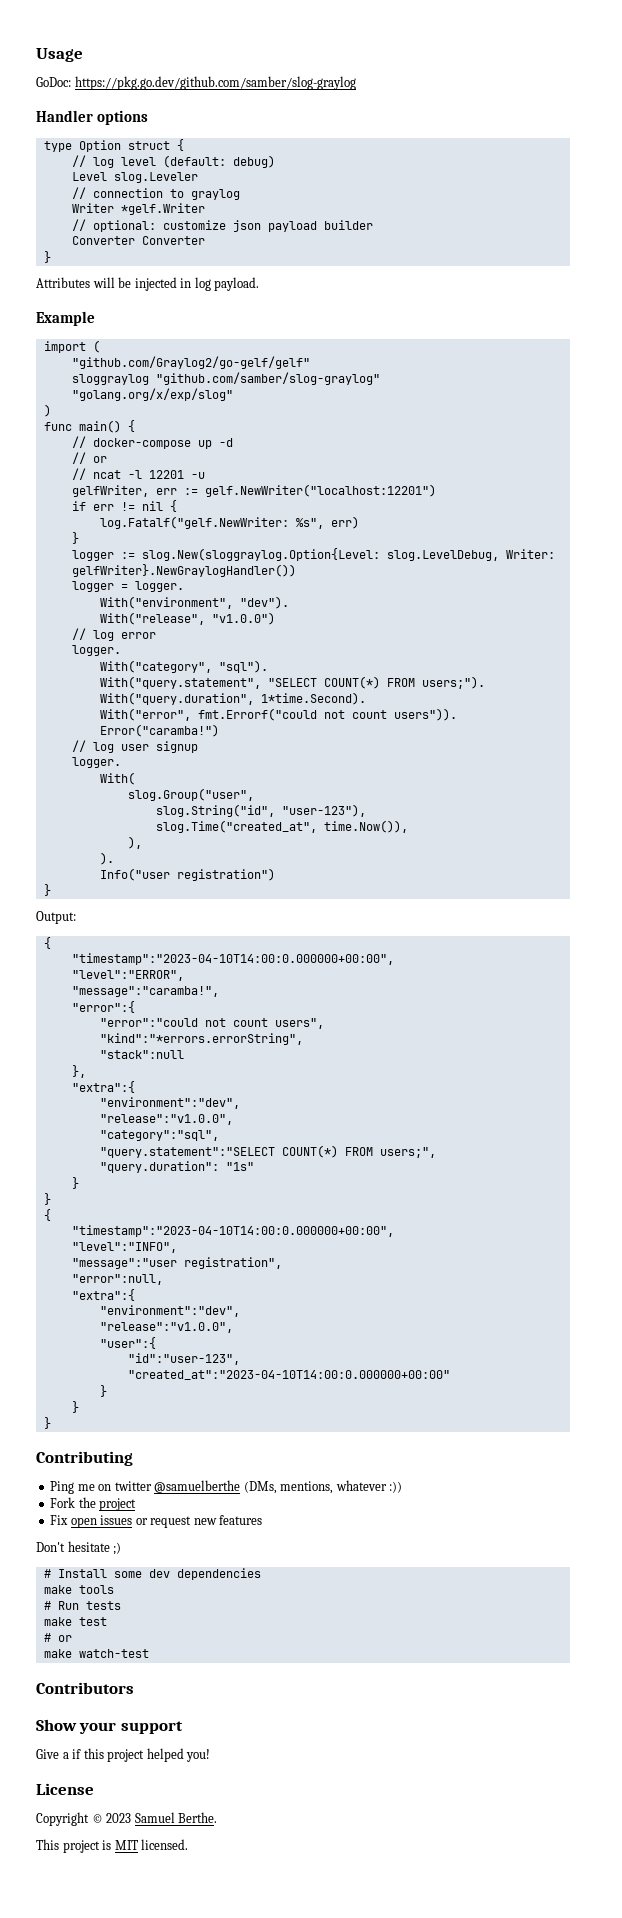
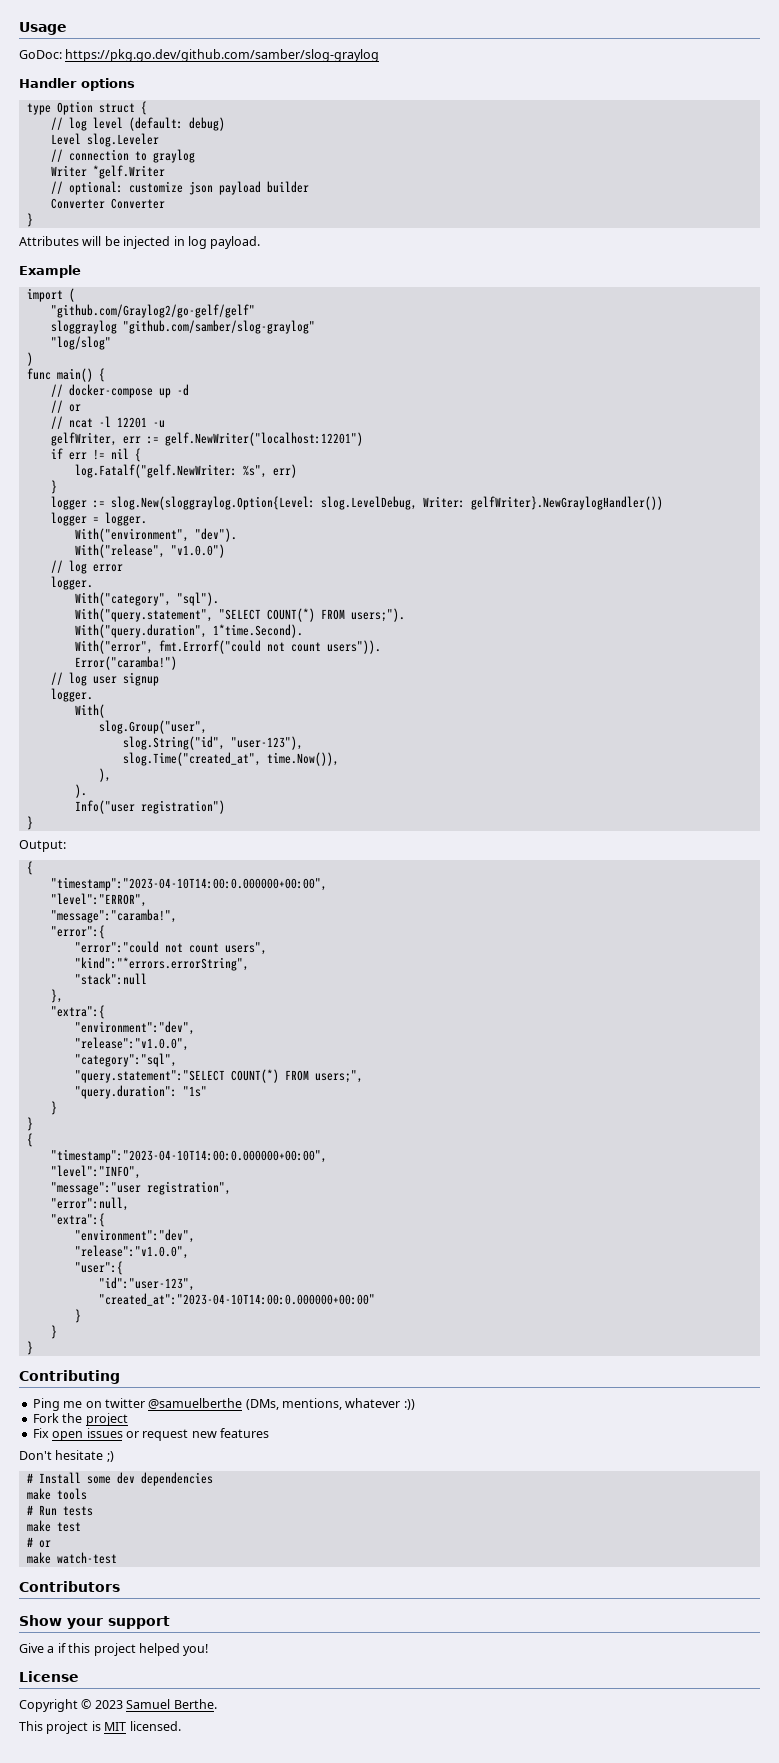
[71,388,233,401] "golang.org/x/exp/slog" -> [50,336,111,350] "log/slog"

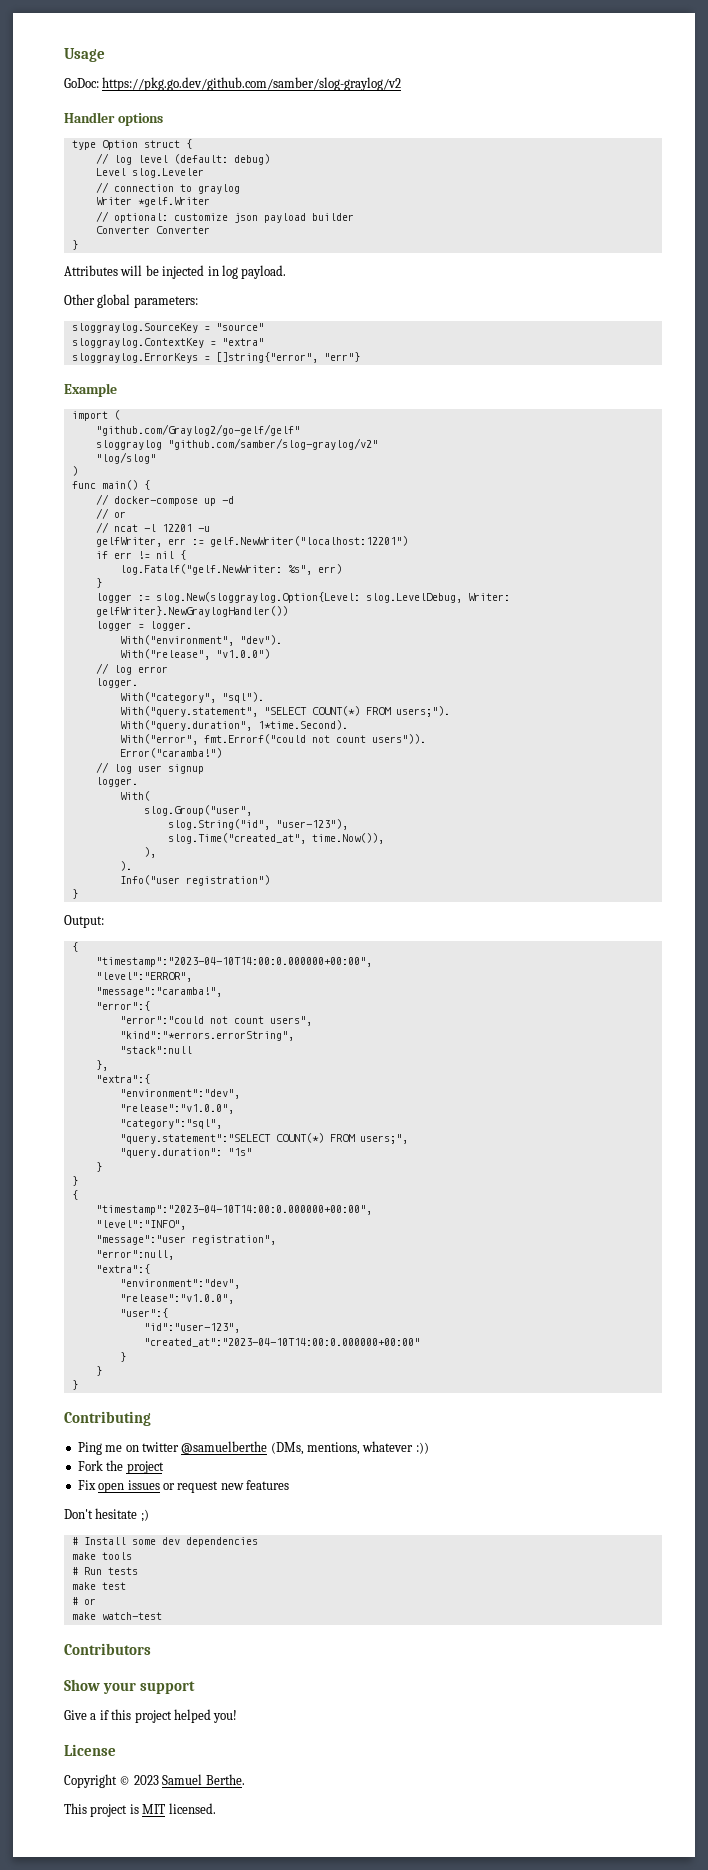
[65,49,380,62] https://pkg.go.dev/github.com/samber/slog-graylog -> [102,77,402,91] https://pkg.go.dev/github.com/samber/slog-graylog/v2
(261, 242) none -> [64,294,198,308] [71,323,264,333] [71,338,264,348] [71,352,360,363] // Other global parameters: // sloggraylog.SourceKey = "source" // sloggraylog.ContextKey = "extra" // sloggraylog.ErrorKeys = []string{"error", "err"}
[122,320,315,334] "github.com/samber/slog-graylog" -> [167,438,378,450] "github.com/samber/slog-graylog/v2"

